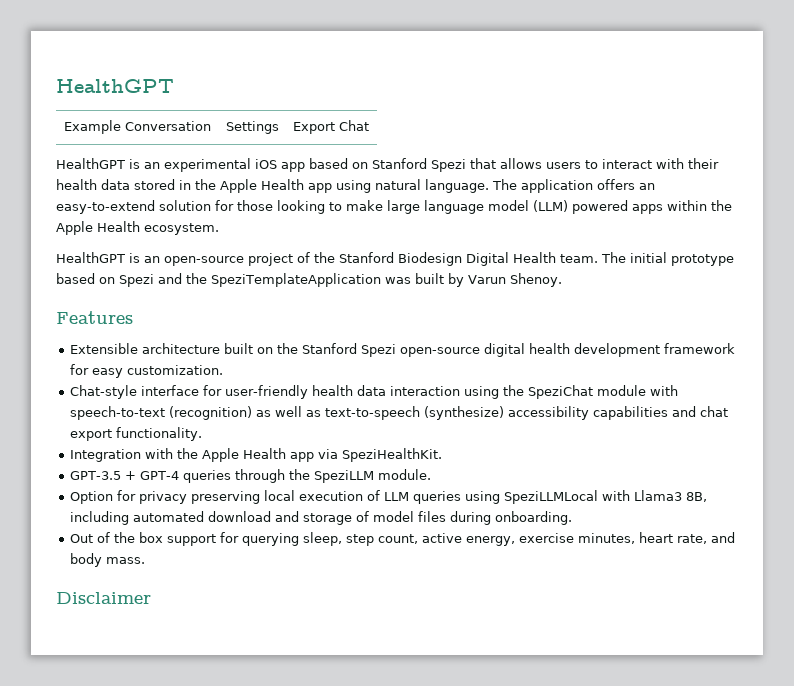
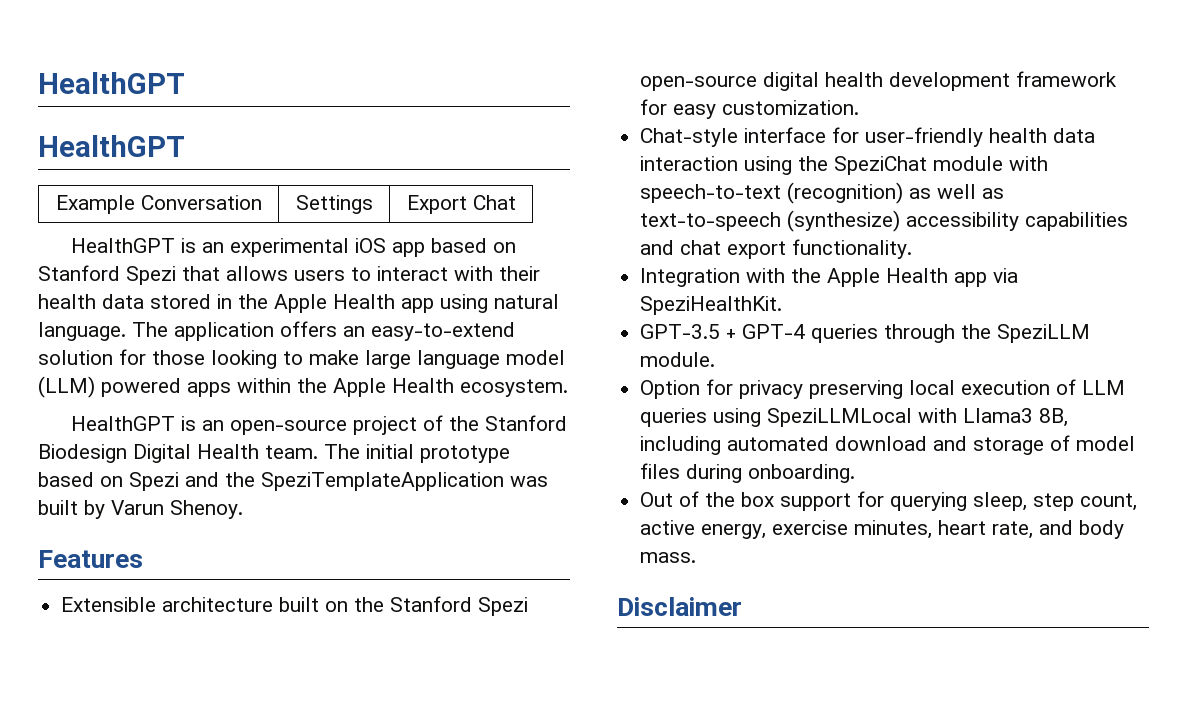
[56,79,174,93] HealthGPT -> [38,72,185,94] [38,135,185,157] HealthGPT // HealthGPT

